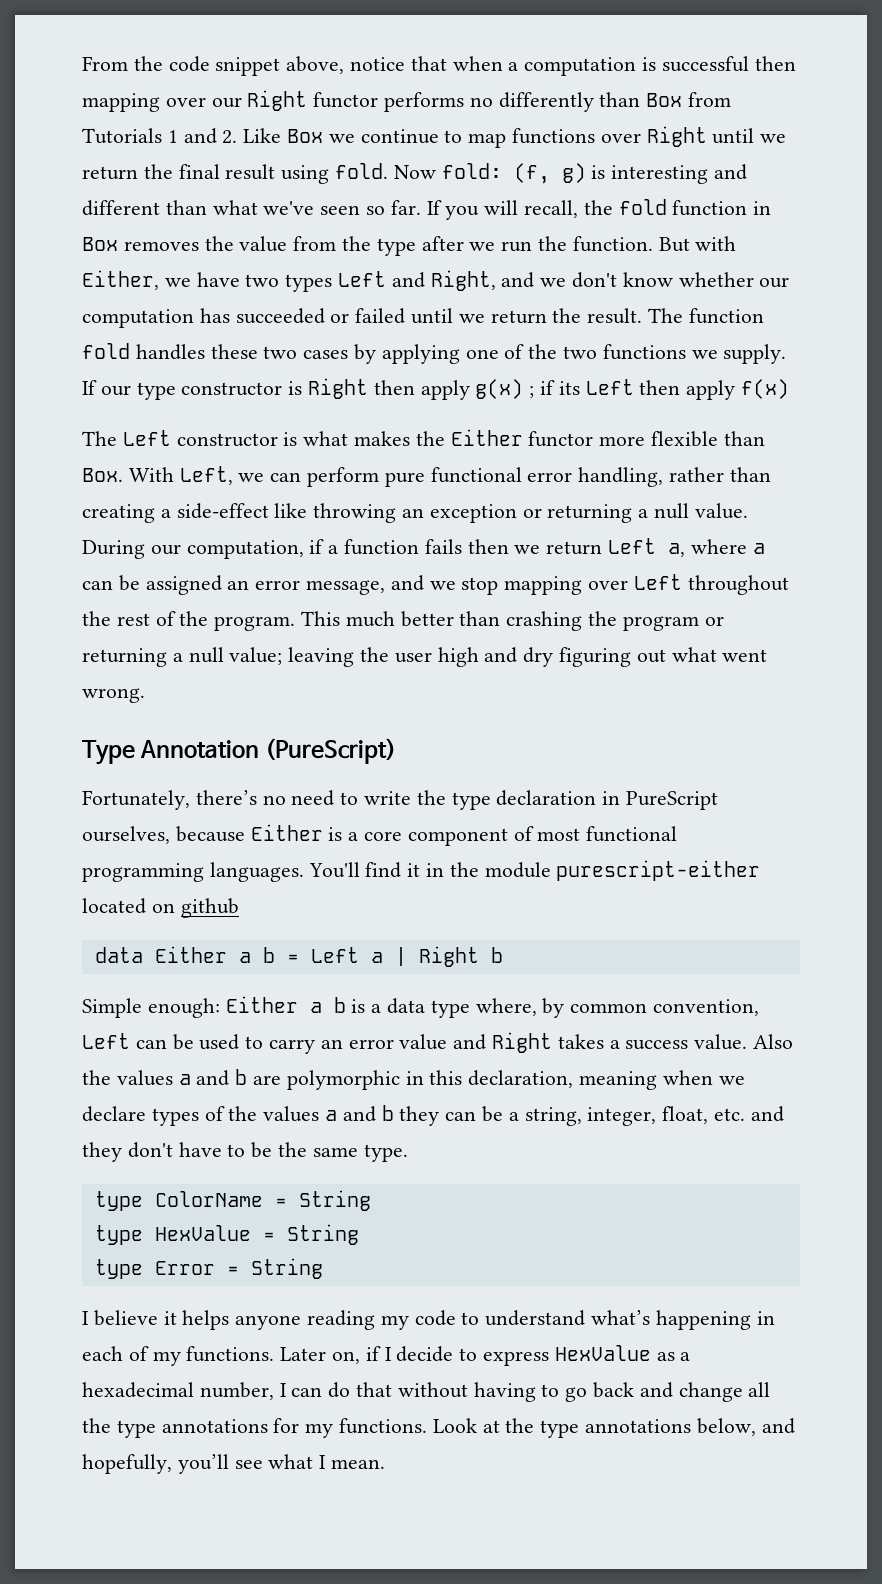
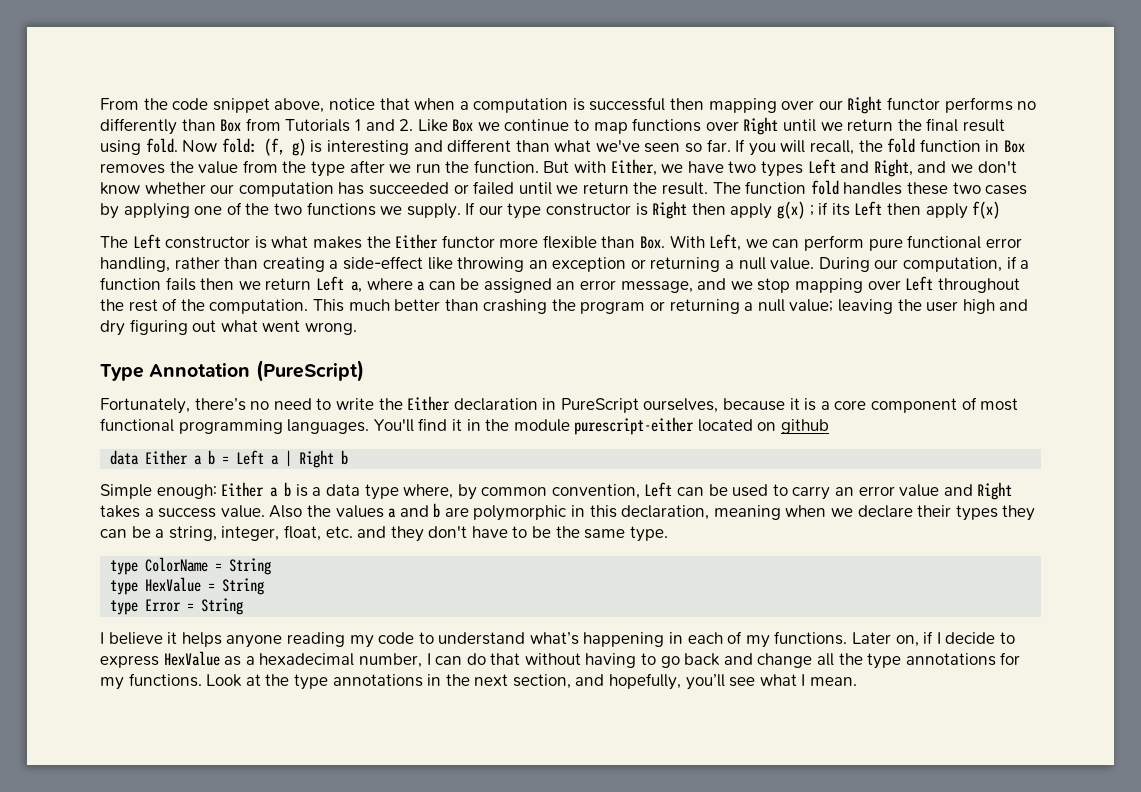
[214,616,296,631] program. -> [209,299,309,314] computation.
[451,792,491,810] type -> [407,396,451,411] Either
[250,824,323,841] Either -> [789,398,800,410] it
[151,1105,394,1126] types of the values a and b -> [917,505,998,521] their types
[696,1418,756,1436] below, -> [427,674,571,689] in the next section,

